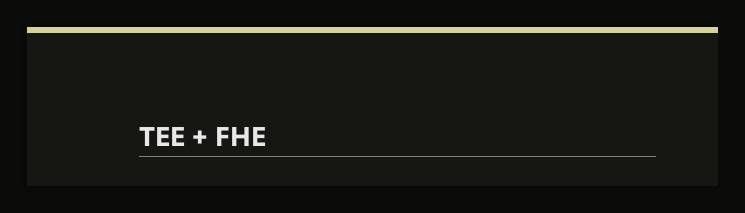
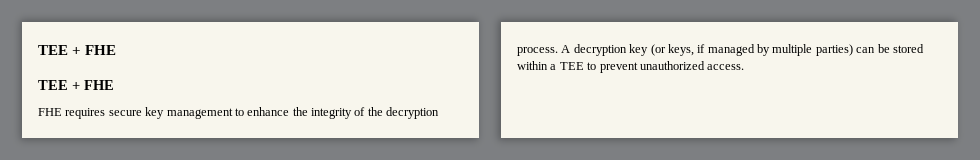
[139,127,267,146] TEE + FHE -> [38,45,117,55] [38,80,114,90] [38,107,440,119] [517,44,924,56] [517,61,745,73] TEE + FHE // TEE + FHE // FHE requires secure key management to enhance the integrity of the decryption process. A decryption key (or keys, if managed by multiple parties) can be stored within a TEE to prevent unauthorized access.

